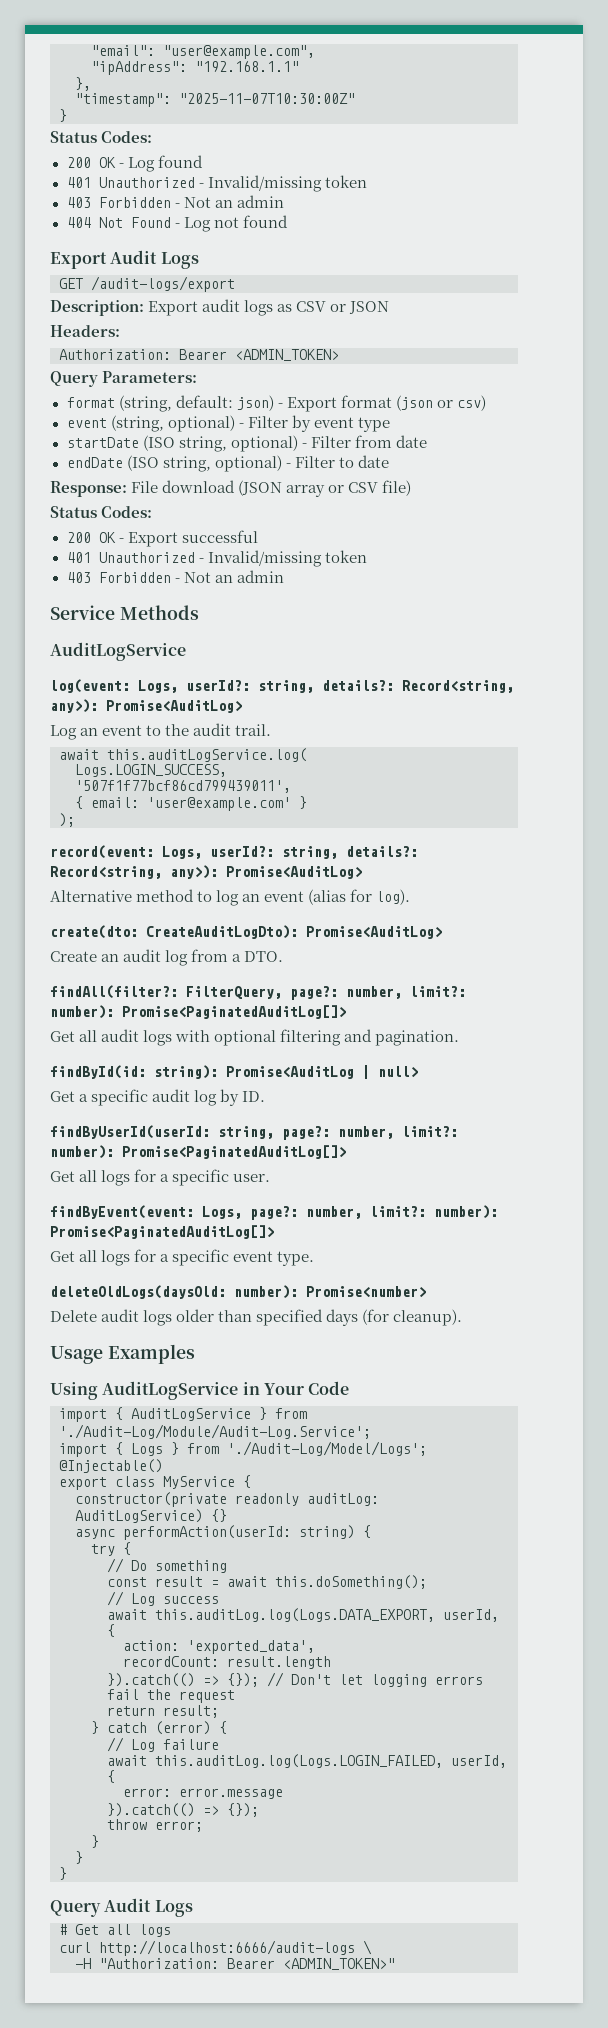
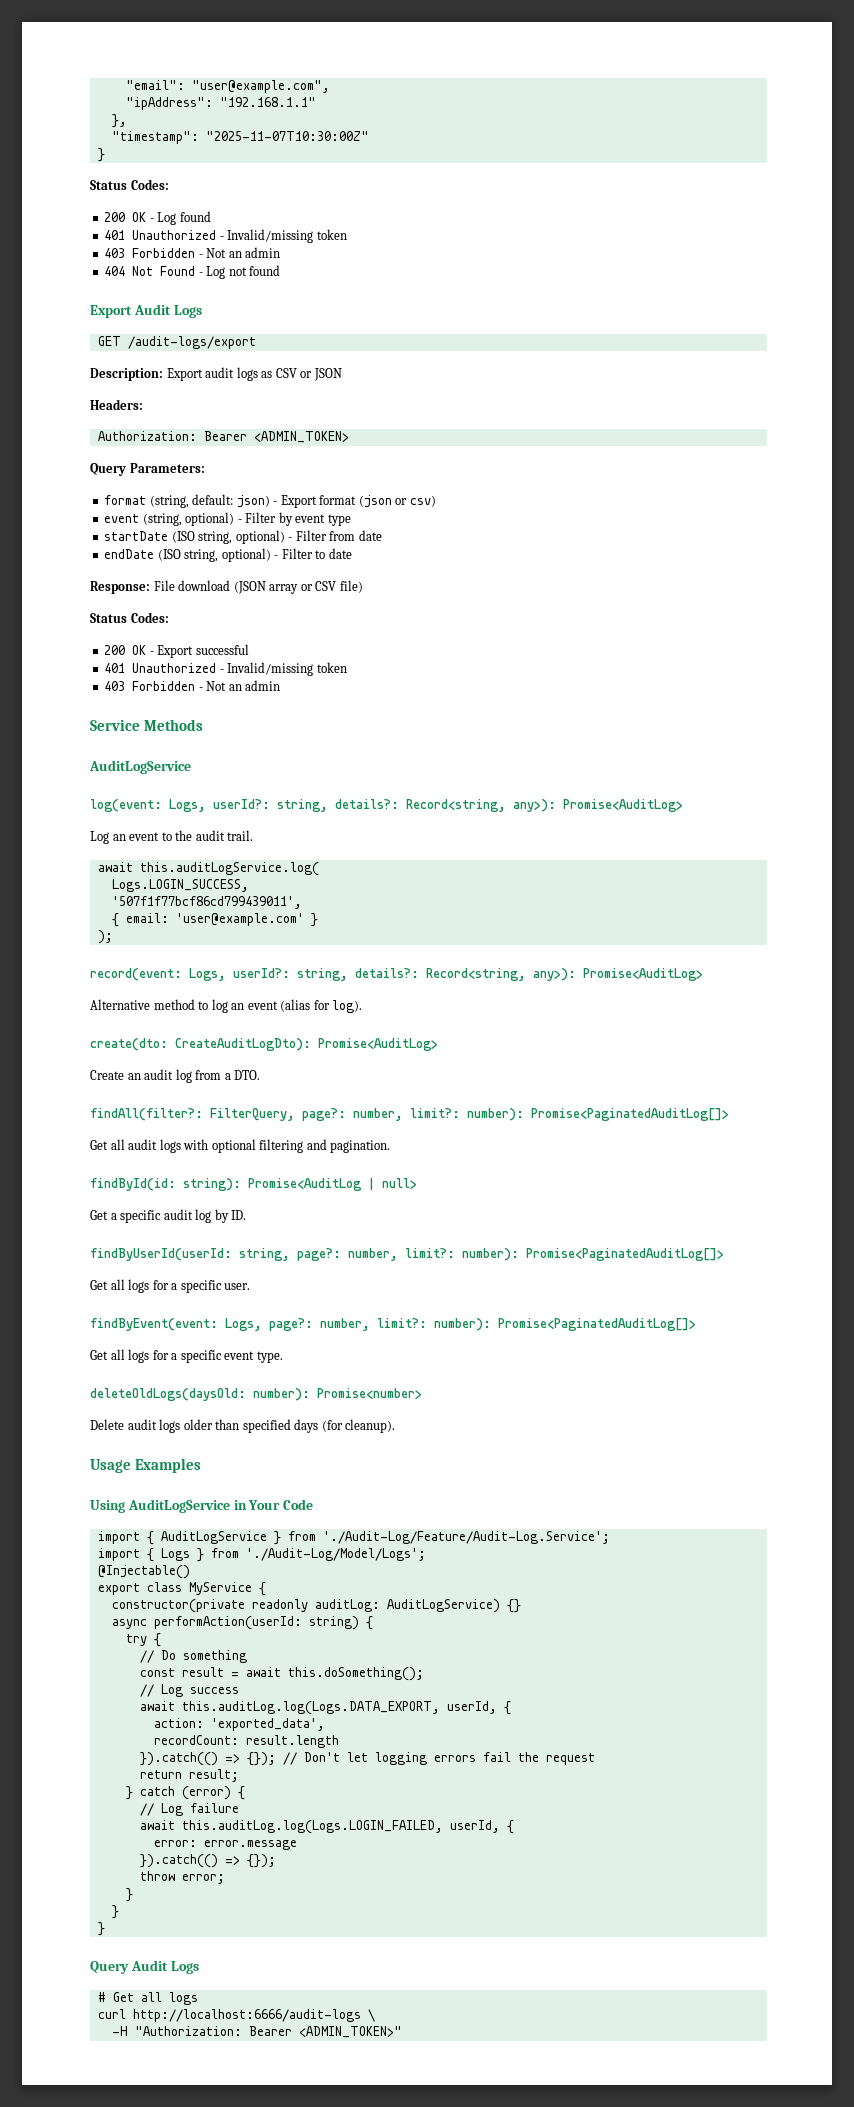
[59,1424,371,1439] './Audit-Log/Module/Audit-Log.Service'; -> [322,1531,610,1544] './Audit-Log/Feature/Audit-Log.Service';

